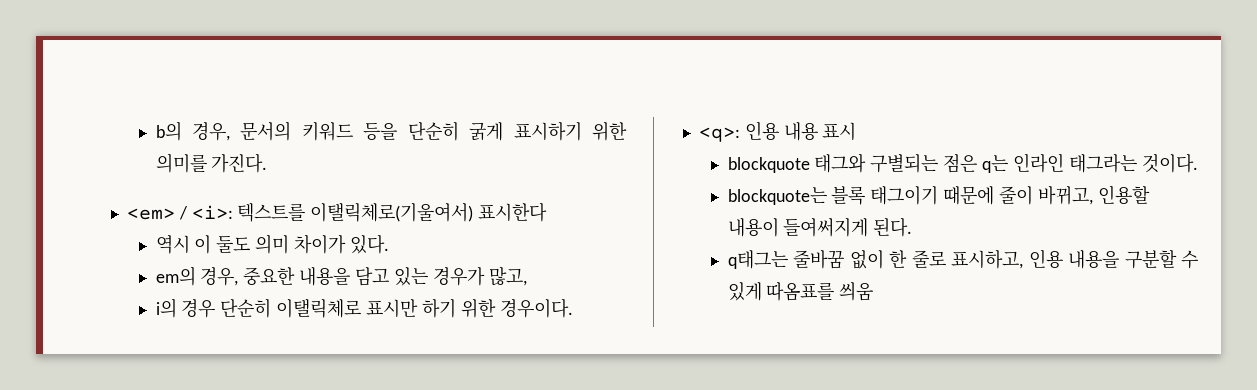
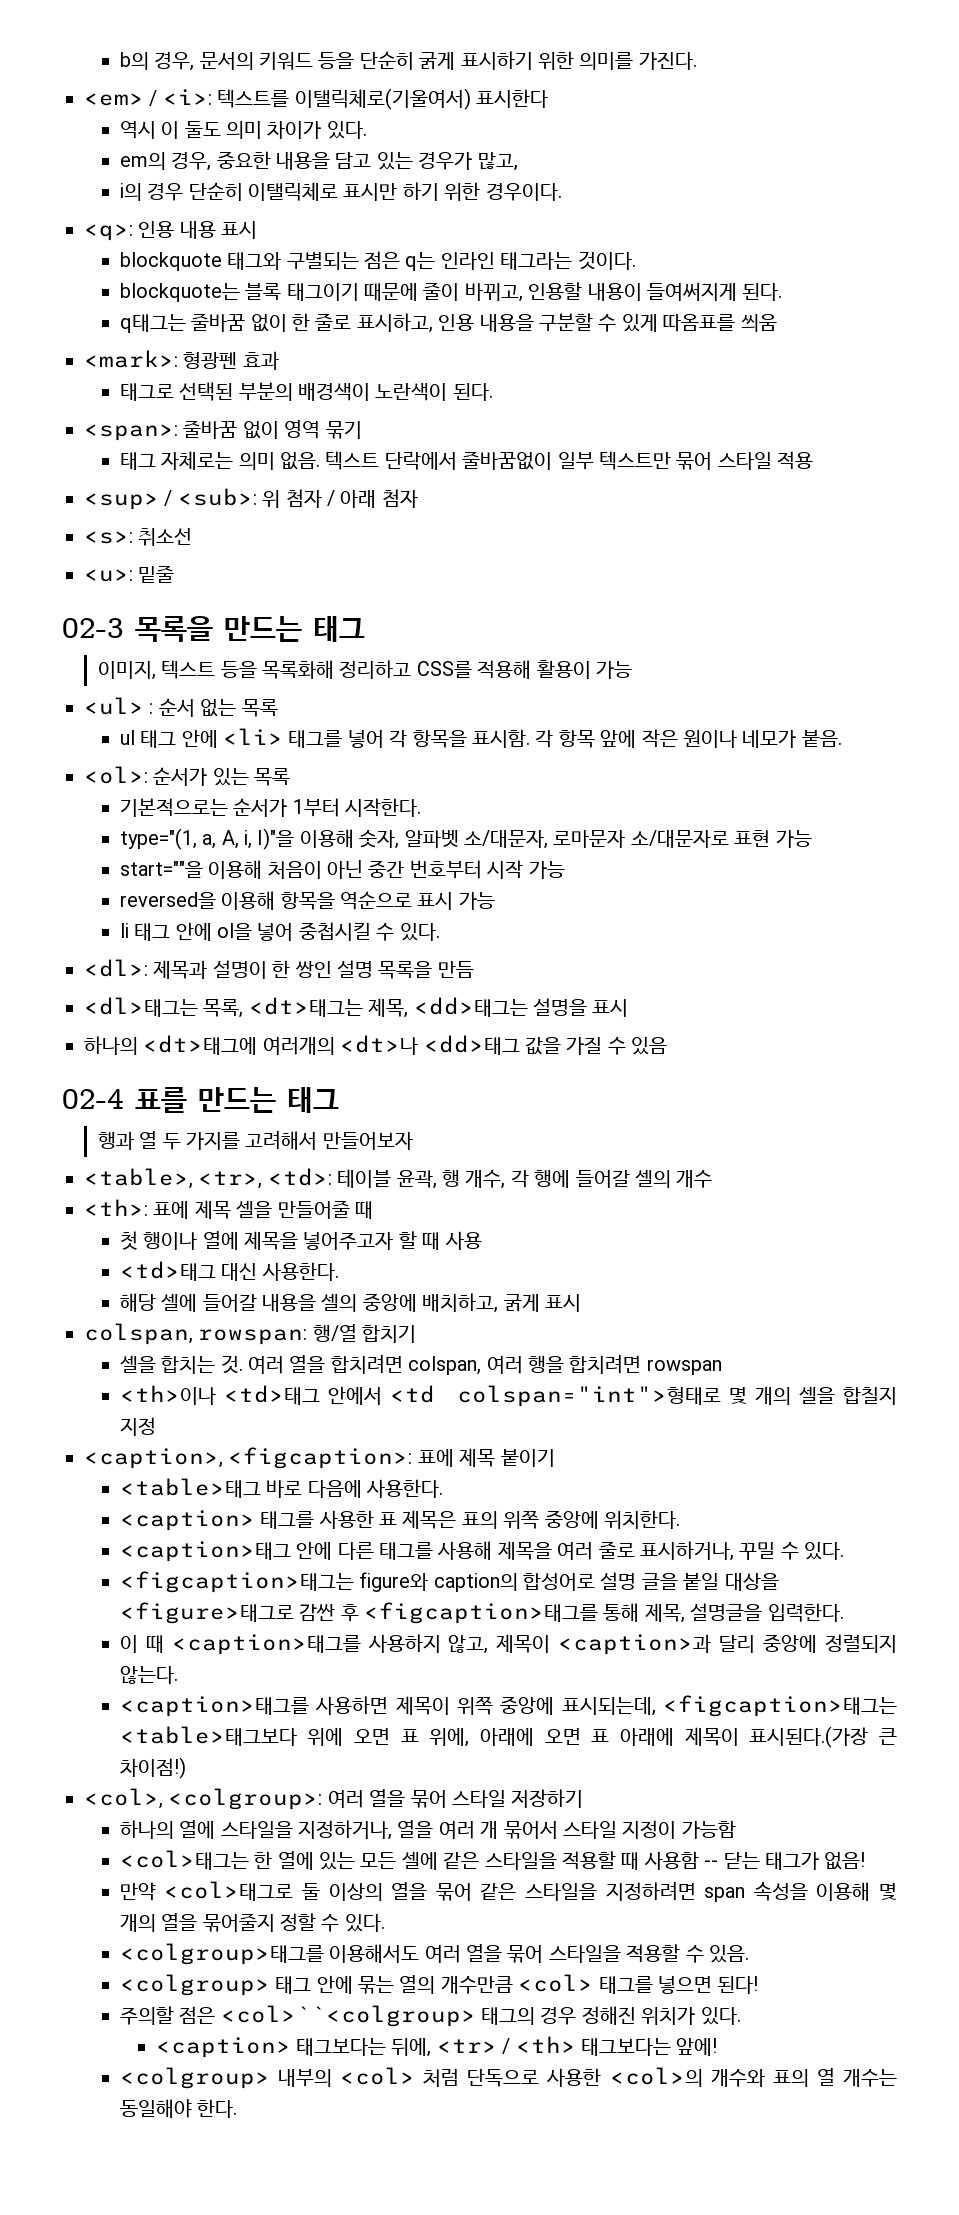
(874, 291) none -> [84,350,279,370] [119,382,493,401] [84,419,362,441] [119,451,814,470] [84,488,418,510] [84,527,193,546] [84,565,175,583] [62,616,365,642] [97,660,633,680] [84,697,278,717] [119,728,842,748] [84,766,291,786] [119,798,422,817] [119,828,812,850] [119,860,565,879] [119,891,495,910] [119,922,440,941] [84,959,474,979] [84,997,629,1018] [84,1035,668,1055] [62,1087,339,1113] [97,1130,413,1150] [84,1168,713,1189] [84,1199,373,1219] [119,1231,482,1250] [119,1261,339,1281] [119,1293,582,1313] [84,1323,417,1345] [119,1354,722,1375] [119,1385,897,1407] [119,1417,156,1436] [84,1447,555,1469] [119,1478,444,1498] [119,1510,681,1531] [119,1541,845,1562] [119,1571,779,1593] [119,1602,844,1624] [119,1634,897,1655] [119,1666,178,1684] [119,1695,897,1717] [119,1726,897,1748] [119,1757,186,1779] [84,1788,584,1810] [119,1820,736,1840] [119,1850,866,1870] [119,1881,898,1902] [119,1913,385,1932] [119,1943,750,1965] [119,1974,759,1996] [119,2005,741,2027] [155,2036,718,2058] [119,2067,898,2089] [119,2099,238,2118] // <mark>: 형광펜 효과 // 태그로 선택된 부분의 배경색이 노란색이 된다. // <span>: 줄바꿈 없이 영역 묶기 // 태그 자체로는 의미 없음. 텍스트 단락에서 줄바꿈없이 일부 텍스트만 묶어 스타일 적용 // <sup> / <sub>: 위 첨자 / 아래 첨자 // <s>: 취소선 // <u>: 밑줄 // 02-3 목록을 만드는 태그 // 이미지, 텍스트 등을 목록화해 정리하고 CSS를 적용해 활용이 가능 // <ul> : 순서 없는 목록 // ul 태그 안에 <li> 태그를 넣어 각 항목을 표시함. 각 항목 앞에 작은 원이나 네모가 붙음. // <ol>: 순서가 있는 목록 // 기본적으로는 순서가 1부터 시작한다. // type="(1, a, A, i, I)"을 이용해 숫자, 알파벳 소/대문자, 로마문자 소/대문자로 표현 가능 // start=""을 이용해 처음이 아닌 중간 번호부터 시작 가능 // reversed을 이용해 항목을 역순으로 표시 가능 // li 태그 안에 ol을 넣어 중첩시킬 수 있다. // <dl>: 제목과 설명이 한 쌍인 설명 목록을 만듬 // <dl>태그는 목록, <dt>태그는 제목, <dd>태그는 설명을 표시 // 하나의 <dt>태그에 여러개의 <dt>나 <dd>태그 값을 가질 수 있음 // 02-4 표를 만드는 태그 // 행과 열 두 가지를 고려해서 만들어보자 // <table>, <tr>, <td>: 테이블 윤곽, 행 개수, 각 행에 들어갈 셀의 개수 // <th>: 표에 제목 셀을 만들어줄 때 // 첫 행이나 열에 제목을 넣어주고자 할 때 사용 // <td>태그 대신 사용한다. // 해당 셀에 들어갈 내용을 셀의 중앙에 배치하고, 굵게 표시 // colspan, rowspan: 행/열 합치기 // 셀을 합치는 것. 여러 열을 합치려면 colspan, 여러 행을 합치려면 rowspan // <th>이나 <td>태그 안에서 <td colspan="int">형태로 몇 개의 셀을 합칠지 지정 // <caption>, <figcaption>: 표에 제목 붙이기 // <table>태그 바로 다음에 사용한다. // <caption> 태그를 사용한 표 제목은 표의 위쪽 중앙에 위치한다. // <caption>태그 안에 다른 태그를 사용해 제목을 여러 줄로 표시하거나, 꾸밀 수 있다. // <figcaption>태그는 figure와 caption의 합성어로 설명 글을 붙일 대상을 <figure>태그로 감싼 후 <figcaption>태그를 통해 제목, 설명글을 입력한다. // 이 때 <caption>태그를 사용하지 않고, 제목이 <caption>과 달리 중앙에 정렬되지 않는다. // <caption>태그를 사용하면 제목이 위쪽 중앙에 표시되는데, <figcaption>태그는 <table>태그보다 위에 오면 표 위에, 아래에 오면 표 아래에 제목이 표시된다.(가장 큰 차이점!) // <col>, <colgroup>: 여러 열을 묶어 스타일 저장하기 // 하나의 열에 스타일을 지정하거나, 열을 여러 개 묶어서 스타일 지정이 가능함 // <col>태그는 한 열에 있는 모든 셀에 같은 스타일을 적용할 때 사용함 -- 닫는 태그가 없음! // 만약 <col>태그로 둘 이상의 열을 묶어 같은 스타일을 지정하려면 span 속성을 이용해 몇 개의 열을 묶어줄지 정할 수 있다. // <colgroup>태그를 이용해서도 여러 열을 묶어 스타일을 적용할 수 있음. // <colgroup> 태그 안에 묶는 열의 개수만큼 <col> 태그를 넣으면 된다! // 주의할 점은 <col>``<colgroup> 태그의 경우 정해진 위치가 있다. // <caption> 태그보다는 뒤에, <tr> / <th> 태그보다는 앞에! // <colgroup> 내부의 <col> 처럼 단독으로 사용한 <col>의 개수와 표의 열 개수는 동일해야 한다.

